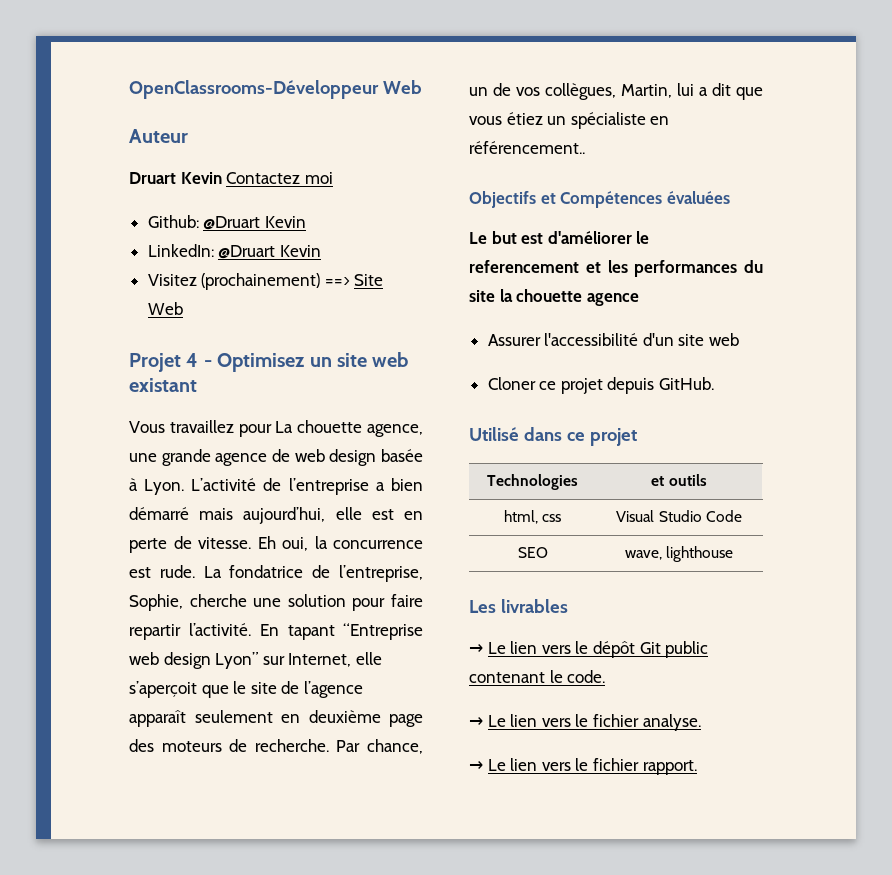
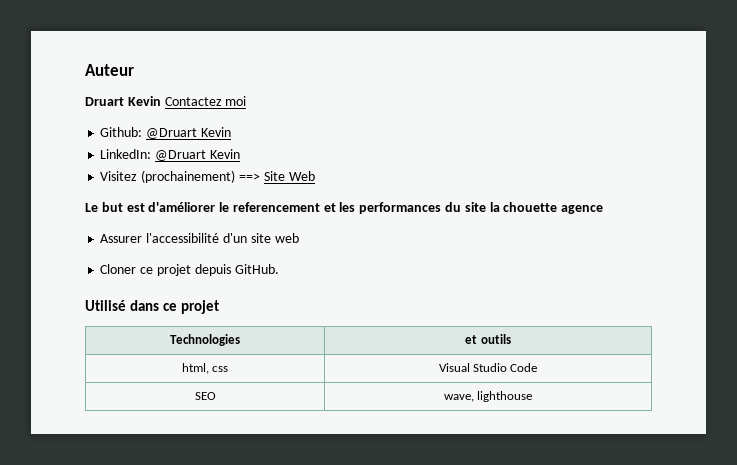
[129,80,422,99] OpenClassrooms-Développeur Web // -> (85, 70) none
[129,352,409,372] [129,378,197,392] [129,420,423,437] [129,449,423,466] [129,478,423,495] [129,507,423,524] [129,536,423,553] [129,565,423,582] [129,594,423,611] [129,623,423,640] [129,652,382,669] [129,681,363,698] [129,710,423,727] [129,739,423,754] [469,83,763,100] [469,112,670,129] [469,141,585,154] [469,191,730,208] // Projet 4 - Optimisez un site web existant // Vous travaillez pour La chouette agence, une grande agence de web design basée à Lyon. L’activité de l’entreprise a bien démarré mais aujourd’hui, elle est en perte de vitesse. Eh oui, la concurrence est rude. La fondatrice de l’entreprise, Sophie, cherche une solution pour faire repartir l’activité. En tapant “Entreprise web design Lyon” sur Internet, elle s’aperçoit que le site de l’agence apparaît seulement en deuxième page des moteurs de recherche. Par chance, un de vos collègues, Martin, lui a dit que vous étiez un spécialiste en référencement.. // Objectifs et Compétences évaluées -> (315, 176) none
[469,599,568,613] [469,641,709,658] [469,670,606,683] [469,714,701,731] [469,758,697,775] // Les livrables // → Le lien vers le dépôt Git public contenant le code. // → Le lien vers le fichier analyse. // → Le lien vers le fichier rapport. -> (533, 396) none

